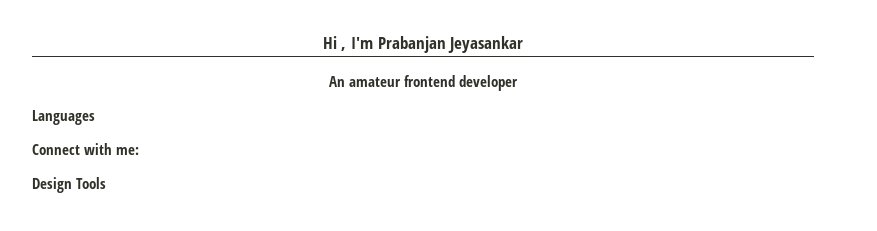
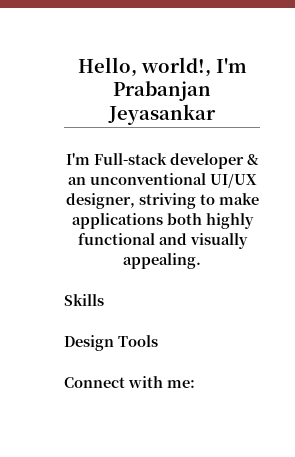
[322,36,347,51] Hi , -> [77,57,211,77] Hello, world!,
[329,75,518,91] [32,110,95,125] An amateur frontend developer // Languages -> [65,153,259,169] [67,173,257,188] [65,193,259,209] [71,213,254,229] [77,233,248,249] [123,253,201,269] [64,294,104,306] [64,335,158,351] I'm Full-stack developer & an unconventional UI/UX designer, striving to make applications both highly functional and visually appealing. // Skills // Design Tools
[32,177,106,193] // Design Tools -> (195, 384) none

